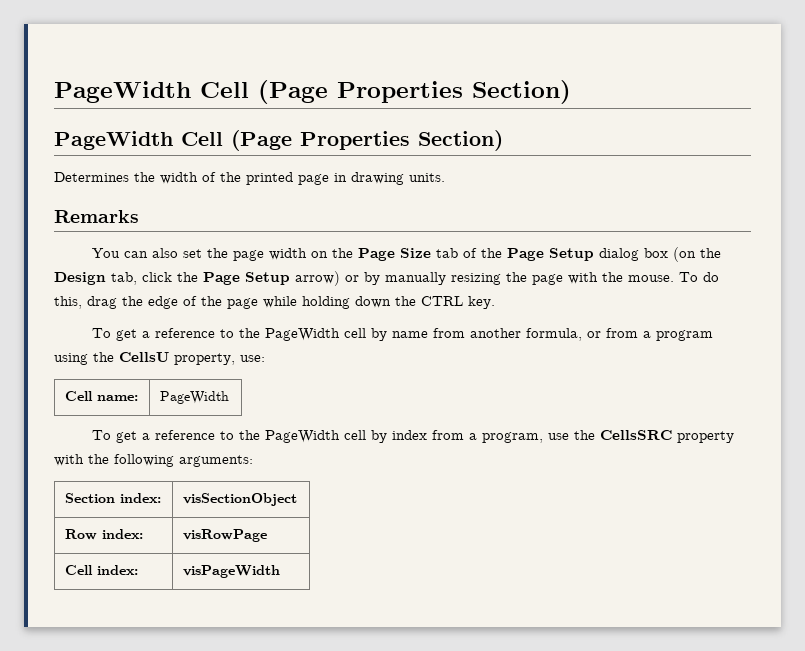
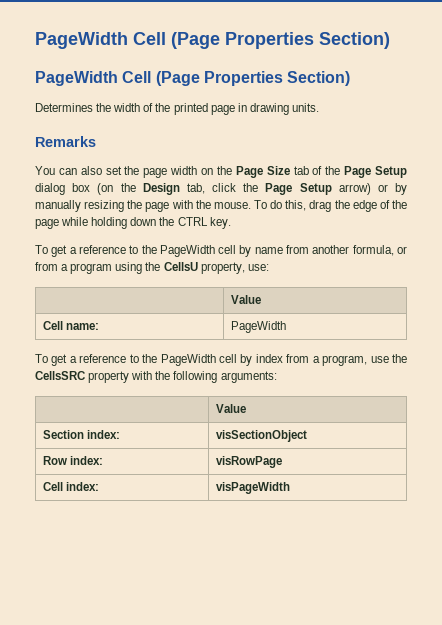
(265, 358) none -> [230,295,261,304] // | Value
(253, 461) none -> [215,404,246,413] // | Value

